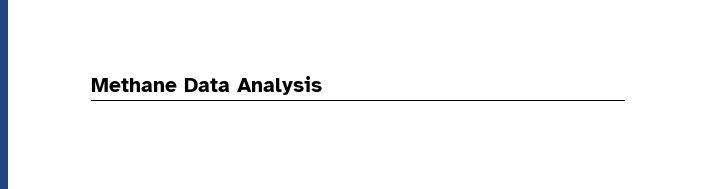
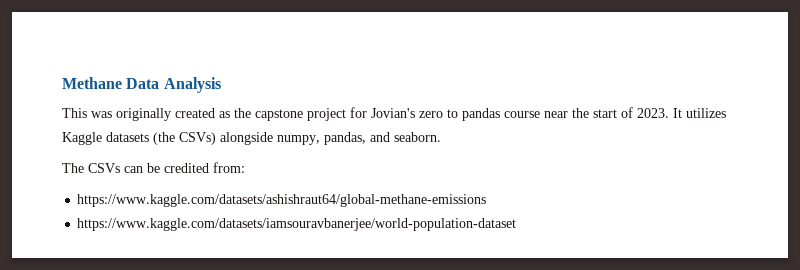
(322, 85) none -> [62,107,726,121] [62,132,441,145] [62,162,245,173] [77,194,487,207] [77,218,517,231] // This was originally created as the capstone project for Jovian's zero to pandas course near the start of 2023. It utilizes Kaggle datasets (the CSVs) alongside numpy, pandas, and seaborn. // The CSVs can be credited from: // https://www.kaggle.com/datasets/ashishraut64/global-methane-emissions // https://www.kaggle.com/datasets/iamsouravbanerjee/world-population-dataset

